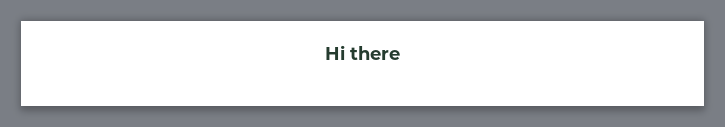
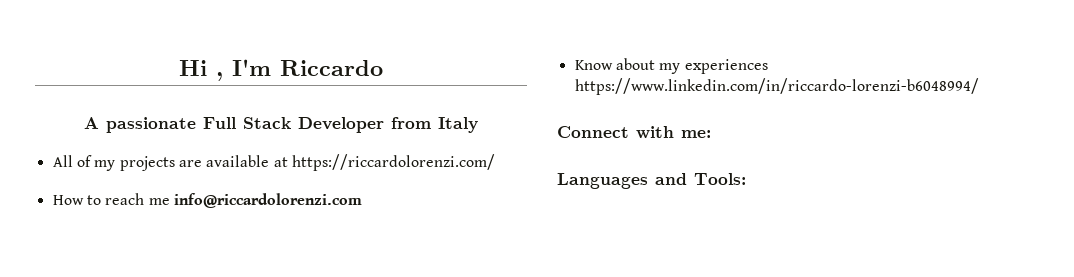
[350,46,400,60] there -> [216,59,383,81] [84,117,478,133] [52,154,495,171] [52,193,362,208] [574,58,768,74] [574,78,979,95] [557,126,711,139] [557,173,746,189] , I'm Riccardo // A passionate Full Stack Developer from Italy // All of my projects are available at https://riccardolorenzi.com/ // How to reach me info@riccardolorenzi.com // Know about my experiences https://www.linkedin.com/in/riccardo-lorenzi-b6048994/ // Connect with me: // Languages and Tools:

